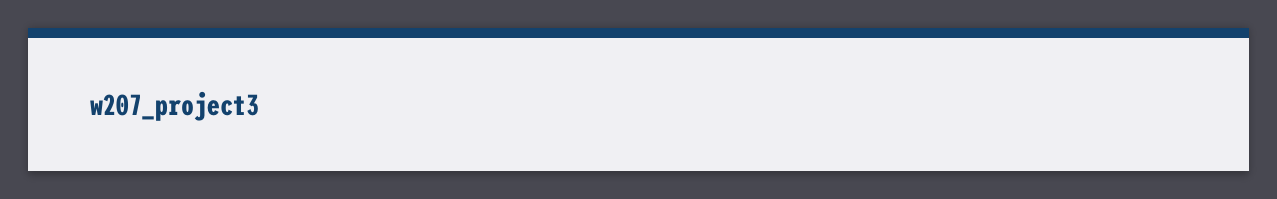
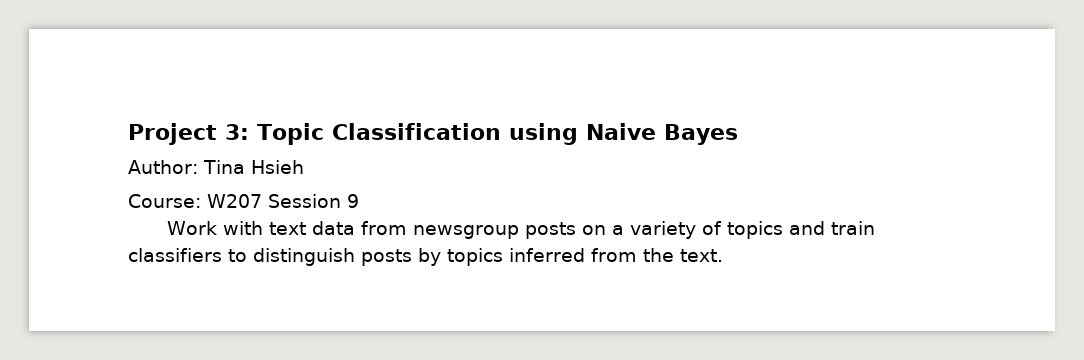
[90,91,259,121] w207_project3 -> [128,123,738,145] [128,160,304,174] [128,194,359,208] [167,221,876,239] [128,248,723,266] Project 3: Topic Classification using Naive Bayes // Author: Tina Hsieh // Course: W207 Session 9 // Work with text data from newsgroup posts on a variety of topics and train classifiers to distinguish posts by topics inferred from the text.

